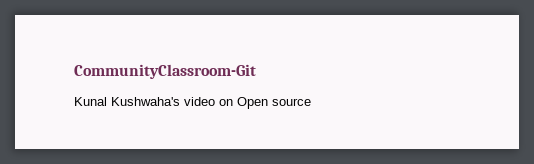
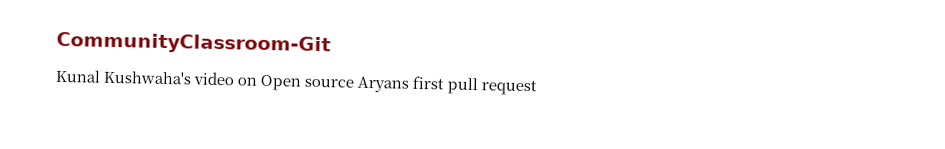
(311, 102) none -> [357,75,538,96] Aryans first pull request

